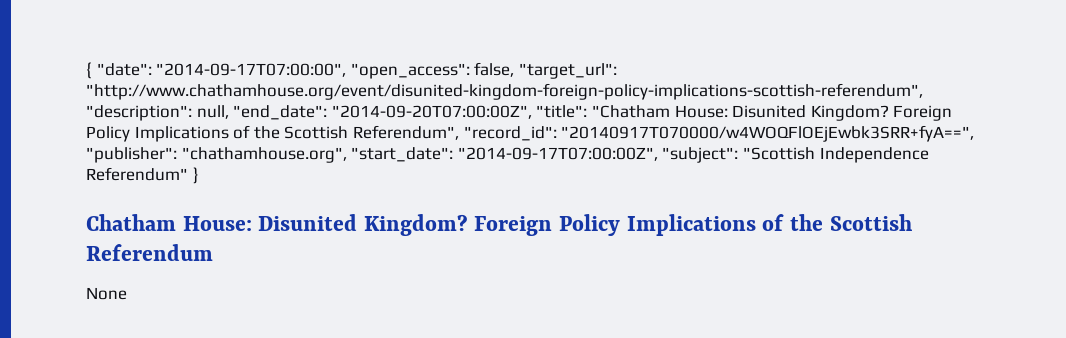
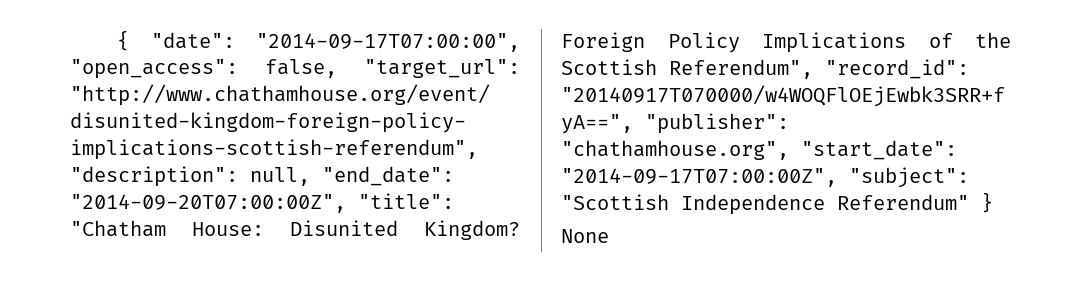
[86,214,912,236] [86,244,213,261] // Chatham House: Disunited Kingdom? Foreign Policy Implications of the Scottish Referendum -> (993, 202) none

